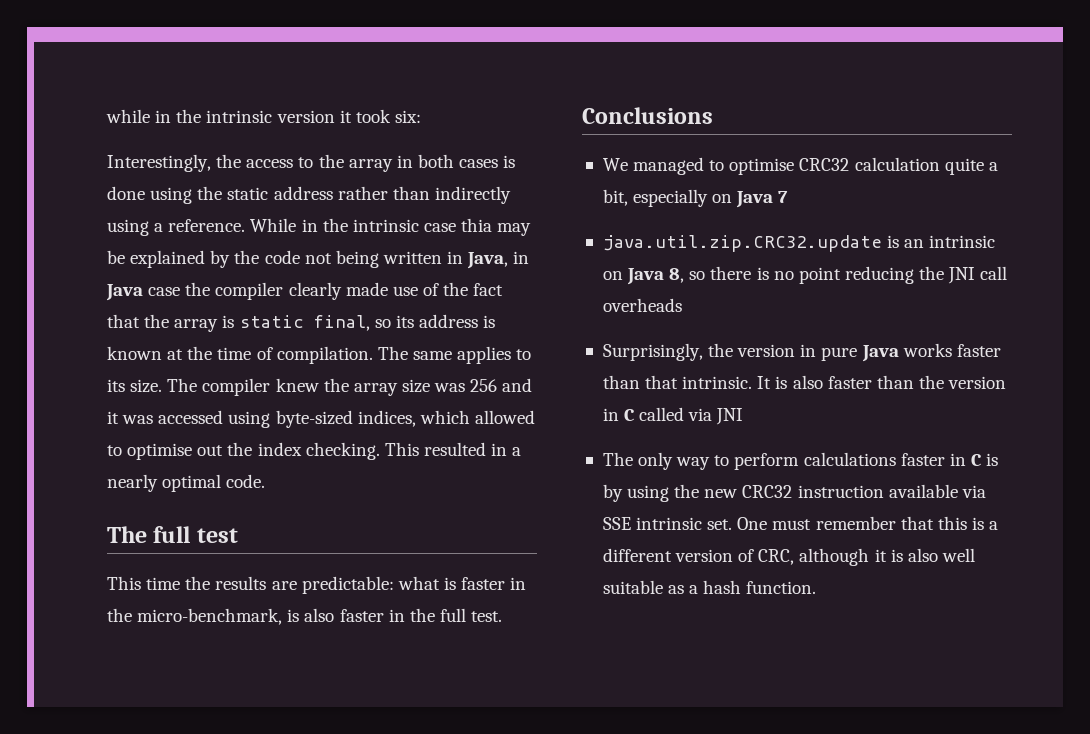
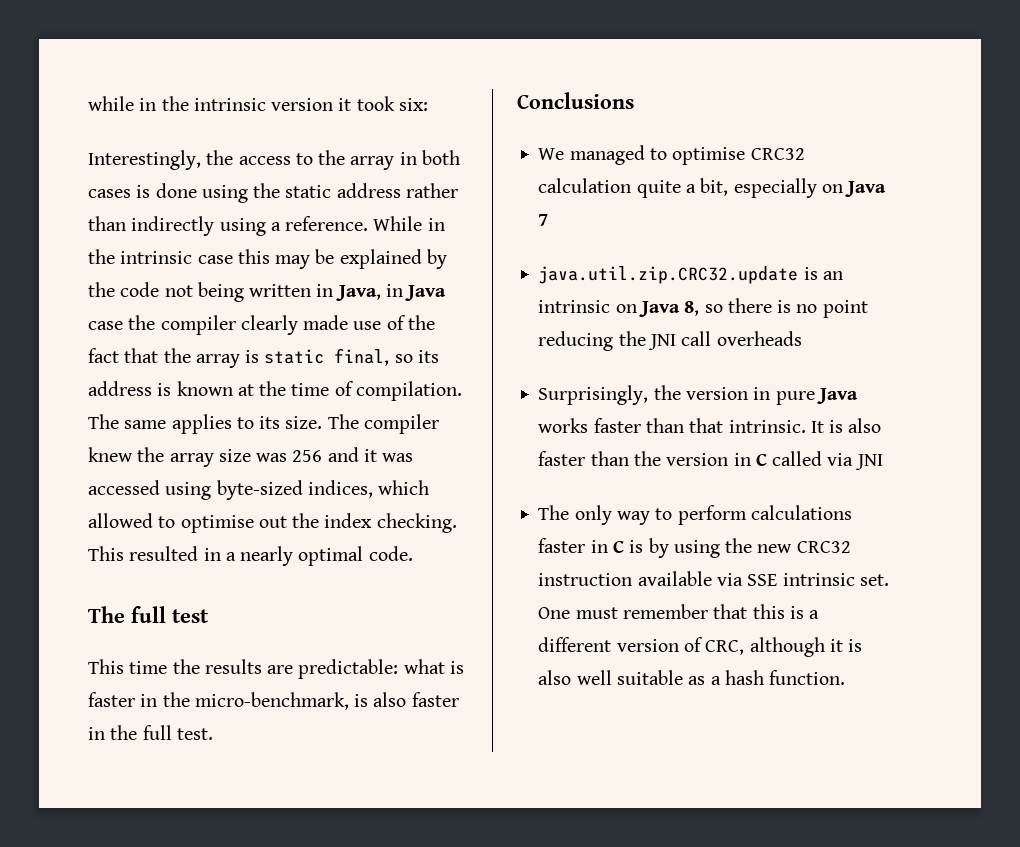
[461,218,493,232] thia -> [237,249,270,264] this

